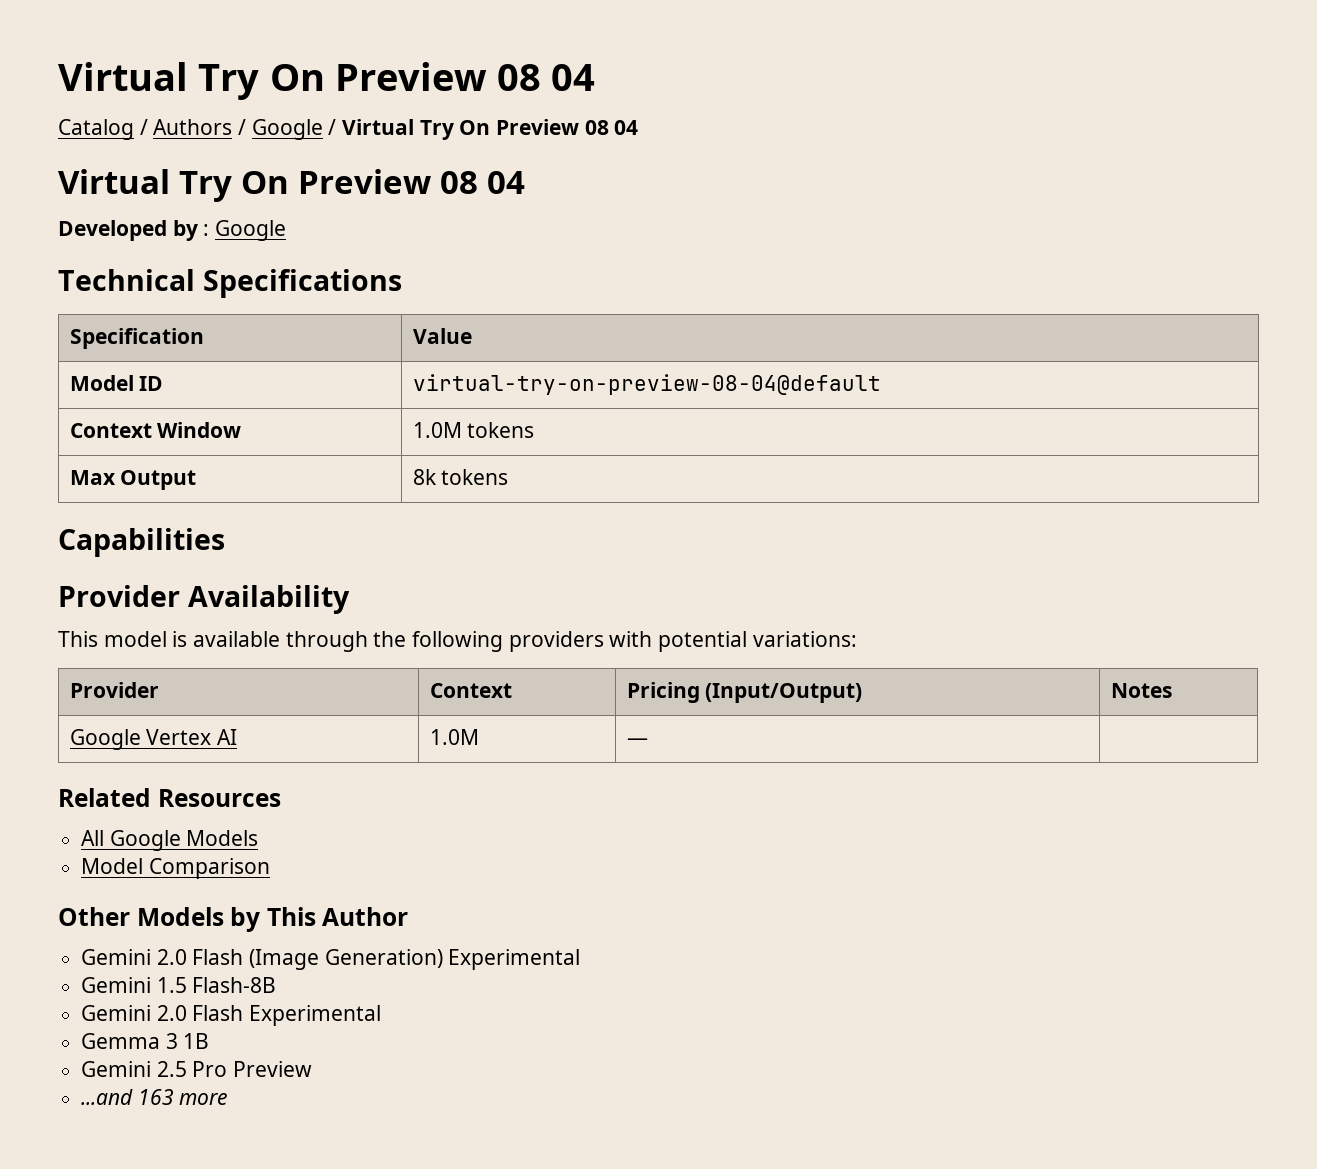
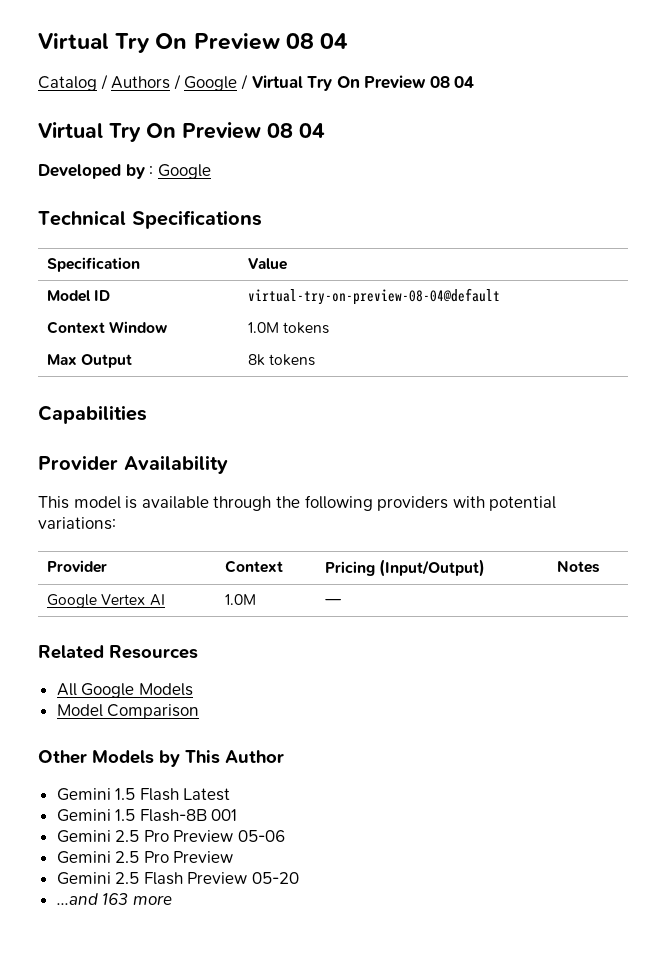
[156,949,581,970] 2.0 Flash (Image Generation) Experimental -> [115,788,231,801] 1.5 Flash Latest
[81,1005,382,1026] [81,1033,210,1049] [81,1061,313,1077] // Gemini 2.0 Flash Experimental // Gemma 3 1B // Gemini 2.5 Pro Preview -> [211,809,238,821] [56,830,286,843] [56,851,234,864] [56,872,300,885] 001 // Gemini 2.5 Pro Preview 05-06 // Gemini 2.5 Pro Preview // Gemini 2.5 Flash Preview 05-20

